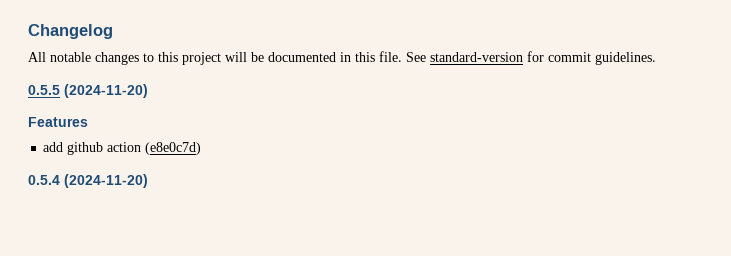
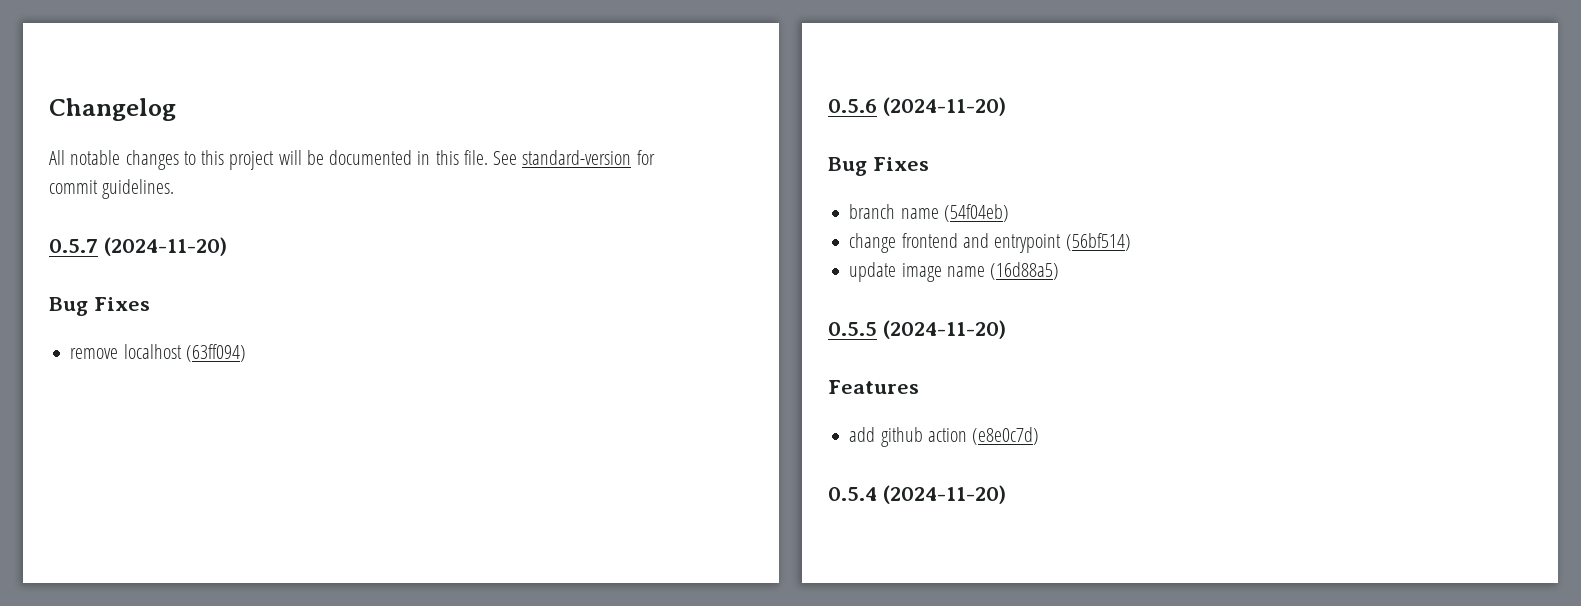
(656, 58) none -> [49,237,227,256] [49,297,150,316] [70,344,246,362] [828,97,1006,116] [828,157,929,176] [849,204,1009,222] [849,233,1131,253] [849,262,1060,282] // 0.5.7 (2024-11-20) // Bug Fixes // remove localhost (63ff094) // 0.5.6 (2024-11-20) // Bug Fixes // branch name (54f04eb) // change frontend and entrypoint (56bf514) // update image name (16d88a5)

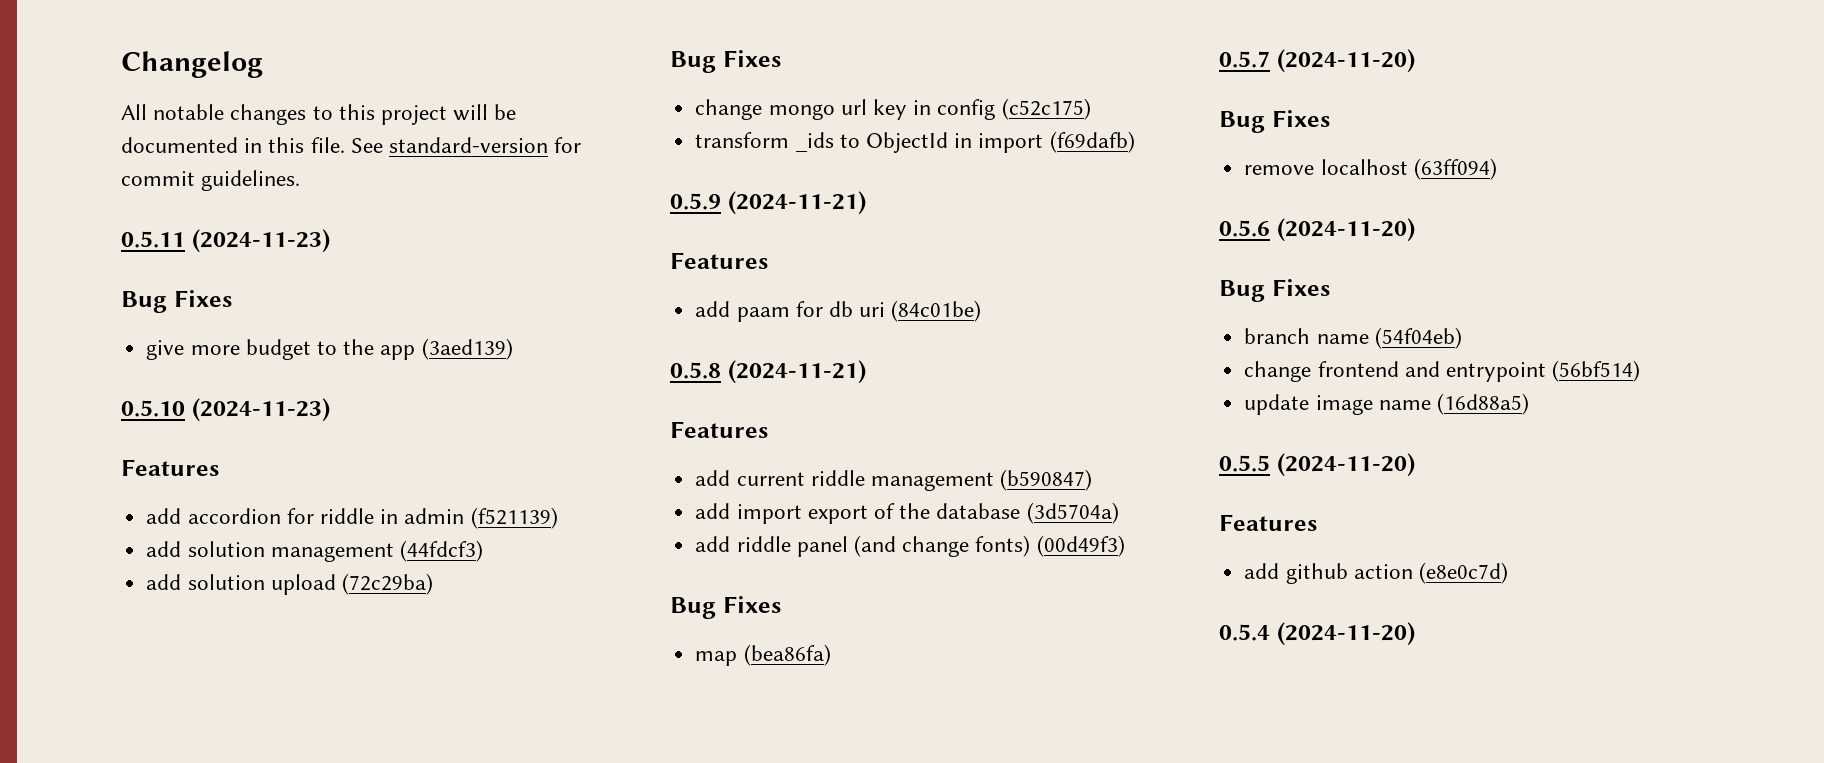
(175, 189) none -> [121,229,330,253] [121,290,232,313] [146,338,513,360] [121,398,330,422] [121,459,219,476] [146,507,558,529] [146,540,483,562] [146,573,433,595] [670,50,781,73] [695,98,1091,120] [695,131,1135,153] [670,191,866,215] [670,252,768,269] [695,300,982,322] [670,360,866,384] [670,421,768,438] [695,469,1093,491] [695,502,1119,524] [695,535,1125,557] [670,596,781,619] [695,644,831,666] // 0.5.11 (2024-11-23) // Bug Fixes // give more budget to the app (3aed139) // 0.5.10 (2024-11-23) // Features // add accordion for riddle in admin (f521139) // add solution management (44fdcf3) // add solution upload (72c29ba) // Bug Fixes // change mongo url key in config (c52c175) // transform _ids to ObjectId in import (f69dafb) // 0.5.9 (2024-11-21) // Features // add paam for db uri (84c01be) // 0.5.8 (2024-11-21) // Features // add current riddle management (b590847) // add import export of the database (3d5704a) // add riddle panel (and change fonts) (00d49f3) // Bug Fixes // map (bea86fa)

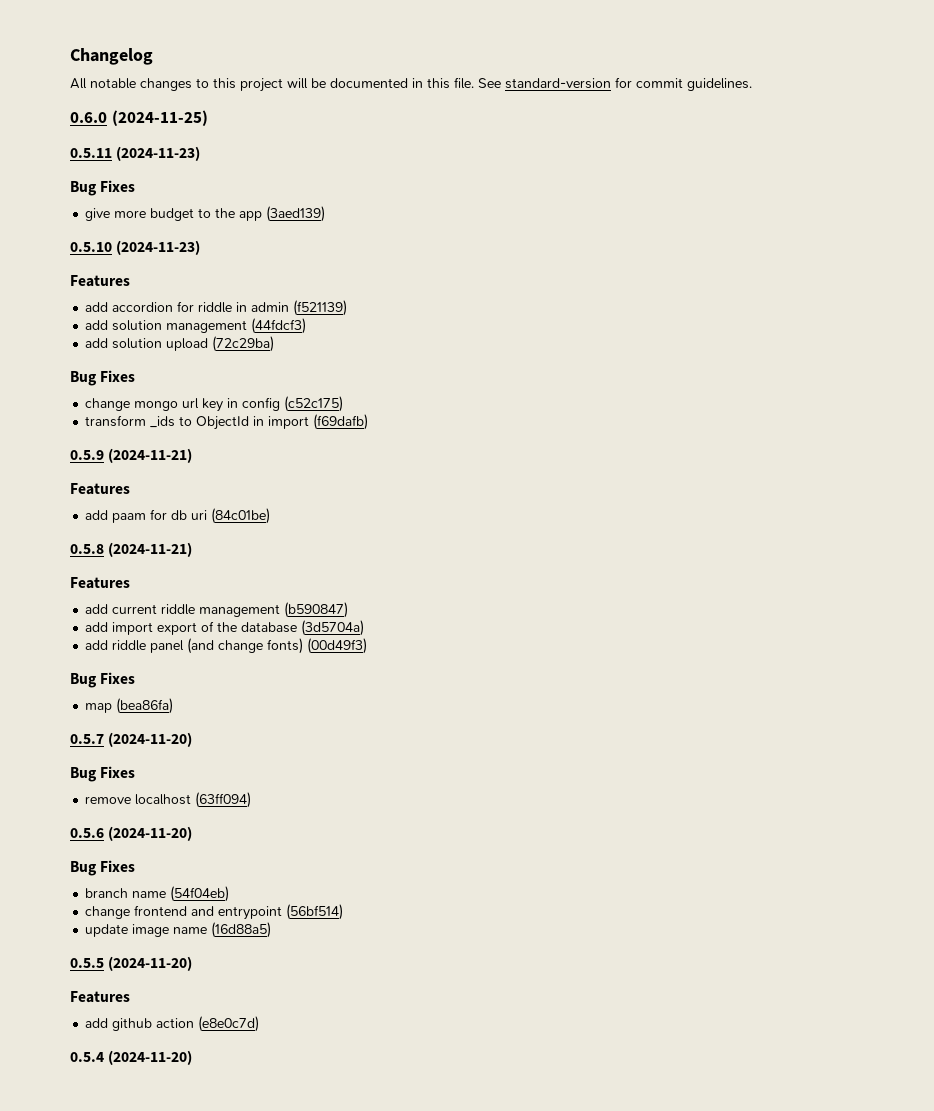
(301, 180) none -> [70,110,208,126] // 0.6.0 (2024-11-25)

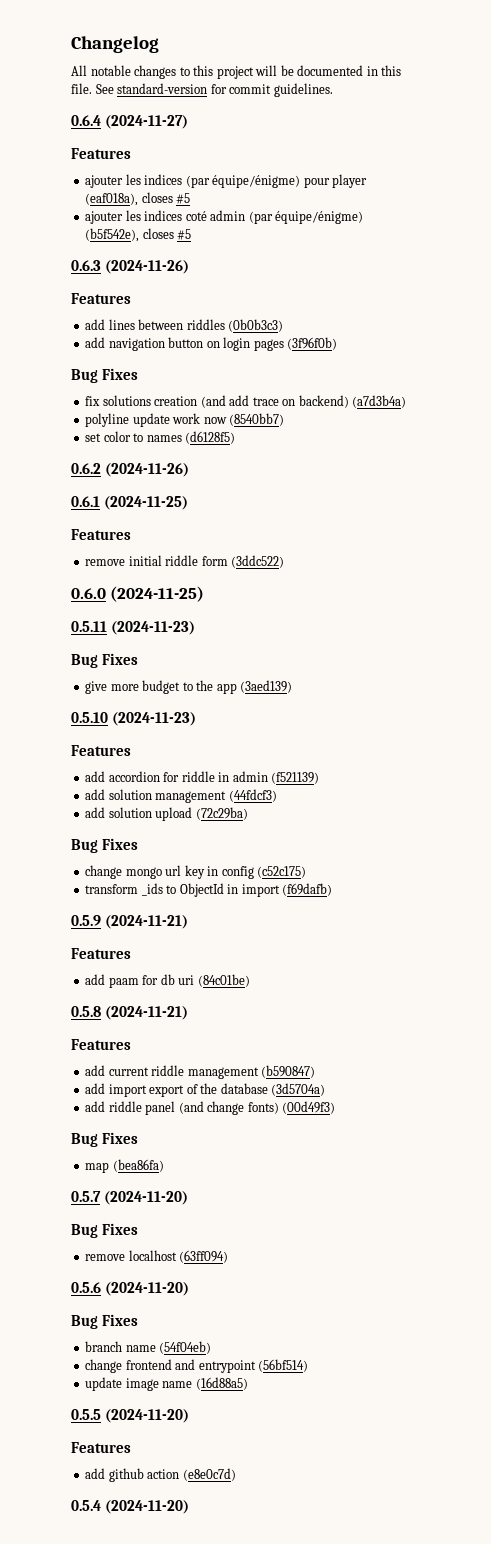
(752, 84) none -> [71,115,188,129] [71,148,131,159] [85,174,368,188] [85,192,191,206] [85,210,364,224] [85,228,192,242] [71,260,189,274] [71,293,131,304] [85,319,284,332] [85,337,338,351] [71,368,138,383] [85,395,407,408] [85,413,285,427] [85,431,236,444] [71,463,189,477] [71,496,188,510] [71,529,131,540] [85,555,285,568] // 0.6.4 (2024-11-27) // Features // ajouter les indices (par équipe/énigme) pour player (eaf018a), closes #5 // ajouter les indices coté admin (par équipe/énigme) (b5f542e), closes #5 // 0.6.3 (2024-11-26) // Features // add lines between riddles (0b0b3c3) // add navigation button on login pages (3f96f0b) // Bug Fixes // fix solutions creation (and add trace on backend) (a7d3b4a) // polyline update work now (8540bb7) // set color to names (d6128f5) // 0.6.2 (2024-11-26) // 0.6.1 (2024-11-25) // Features // remove initial riddle form (3ddc522)

